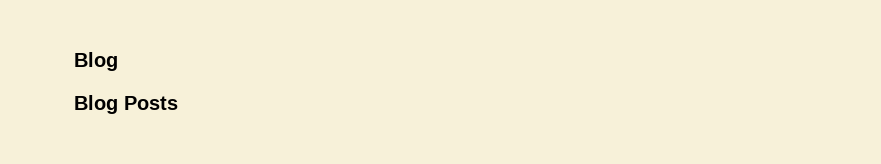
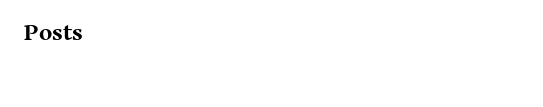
[74,52,118,71] [74,95,118,114] Blog // Blog -> (24, 32) none

